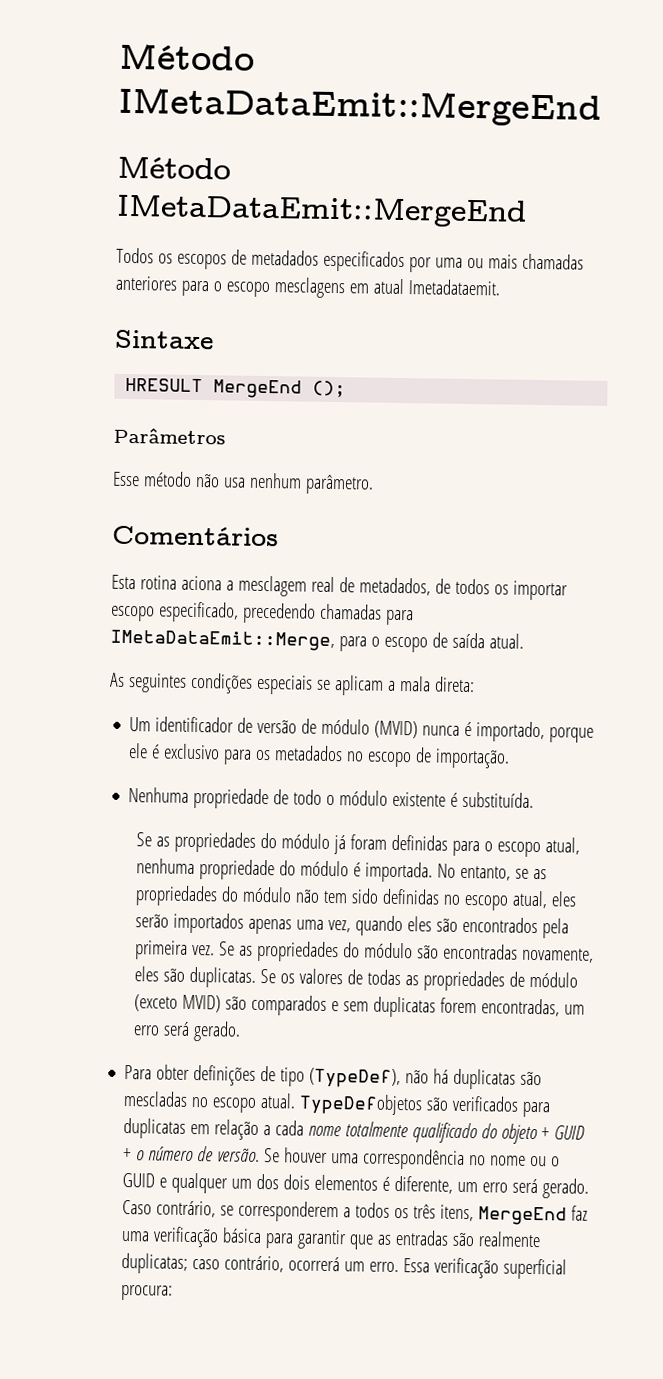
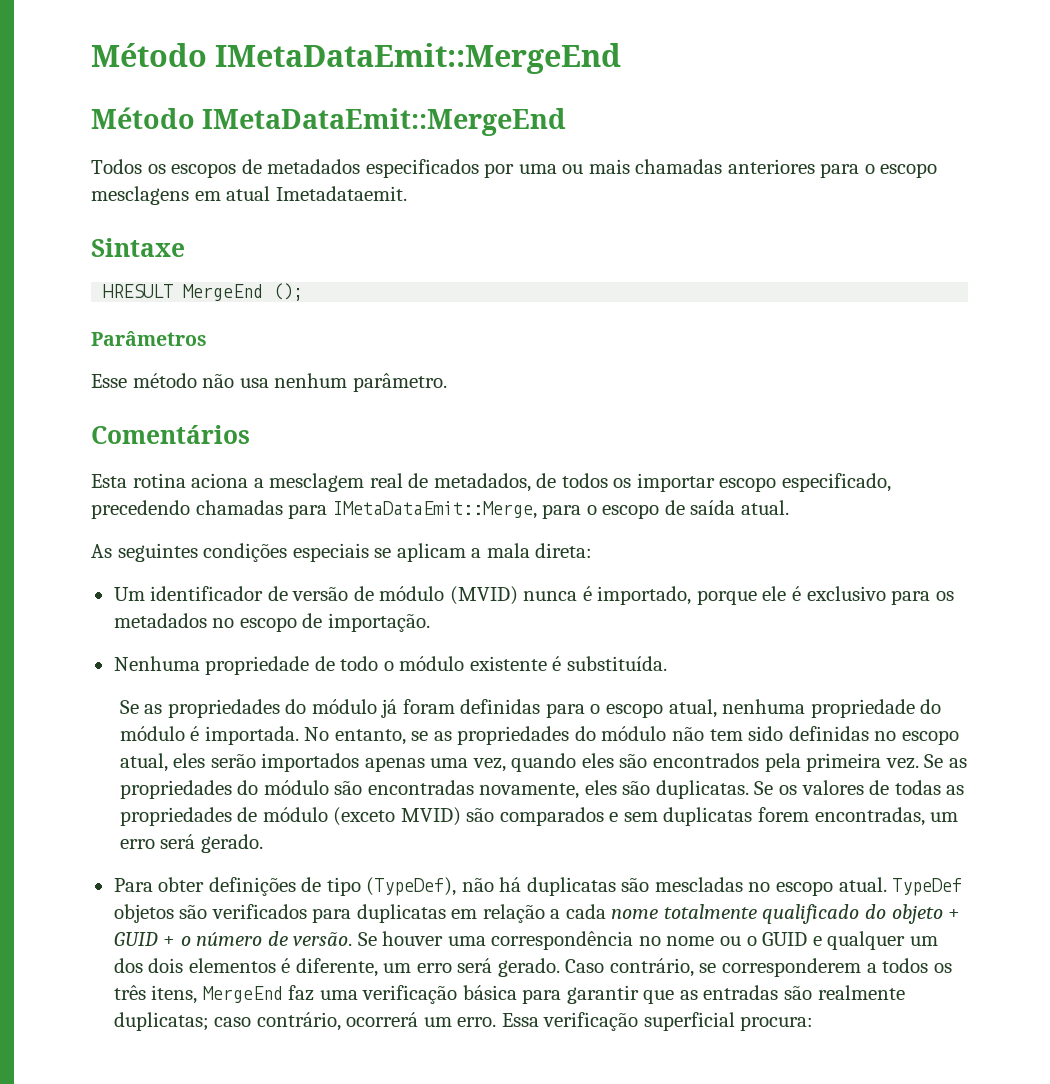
[299,1093,424,1116] TypeDefobjetos -> [892,878,963,896] [113,904,174,923] TypeDef objetos

